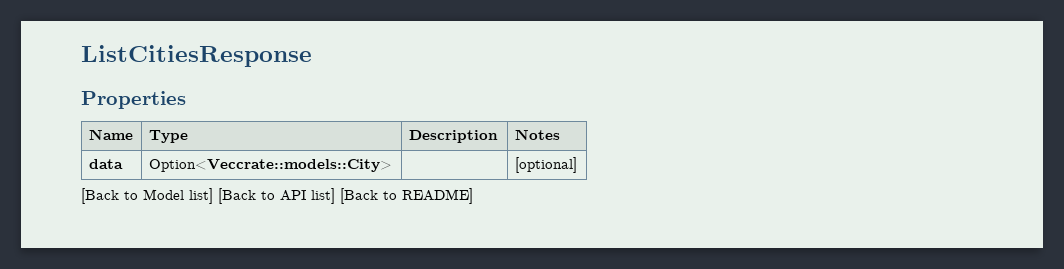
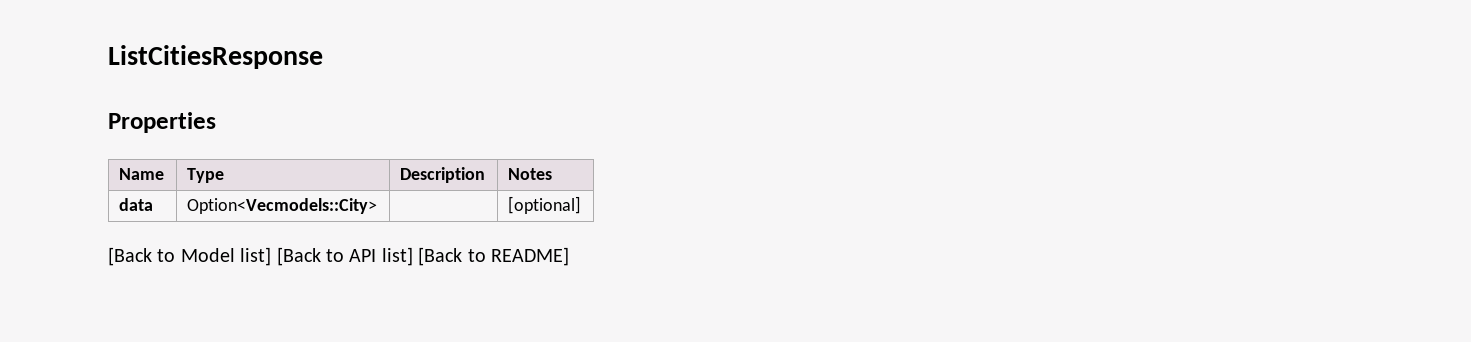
[148,159,392,172] Option<Veccrate::models::City> -> [187,198,378,214] Option<Vecmodels::City>

